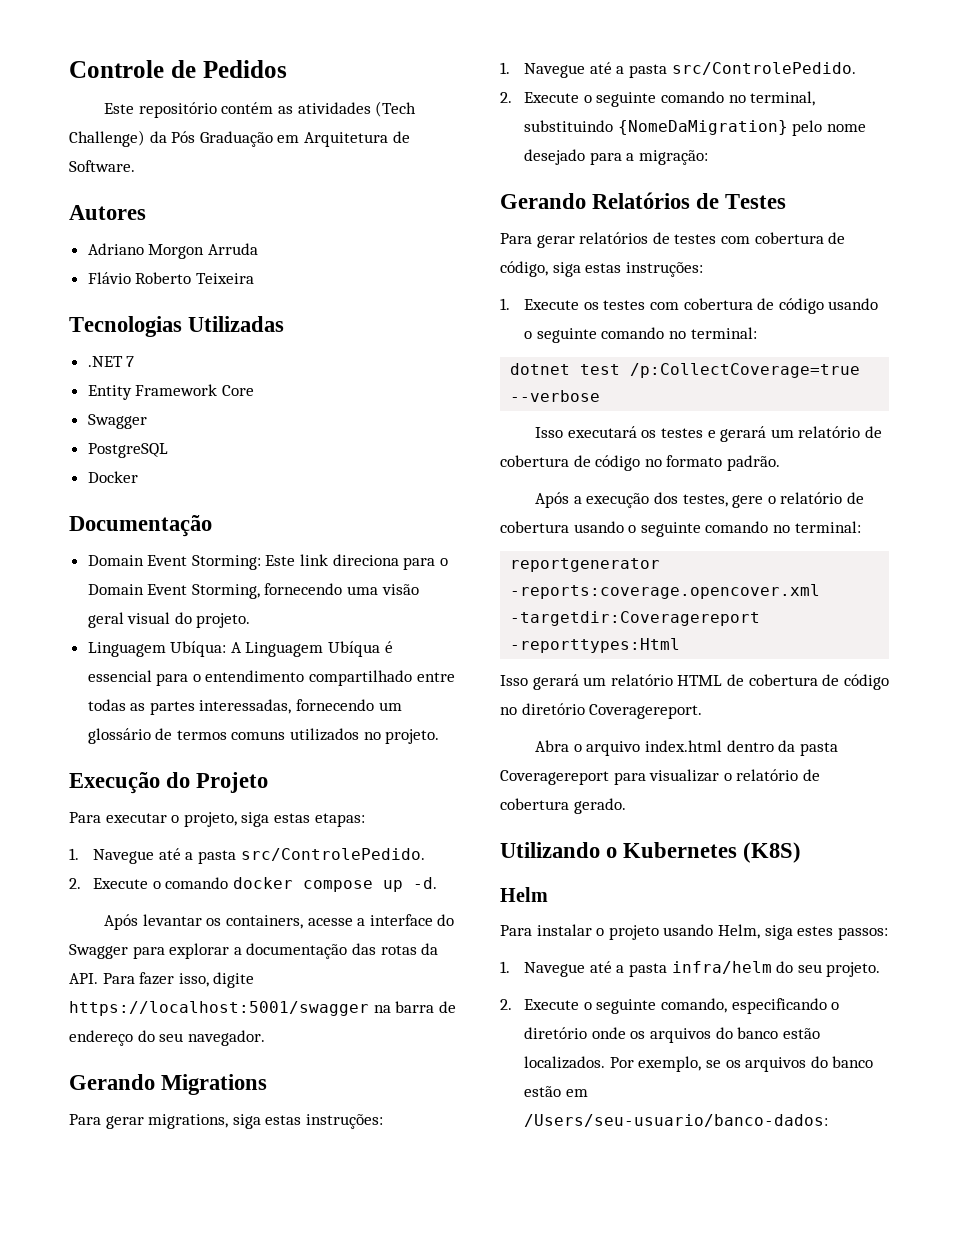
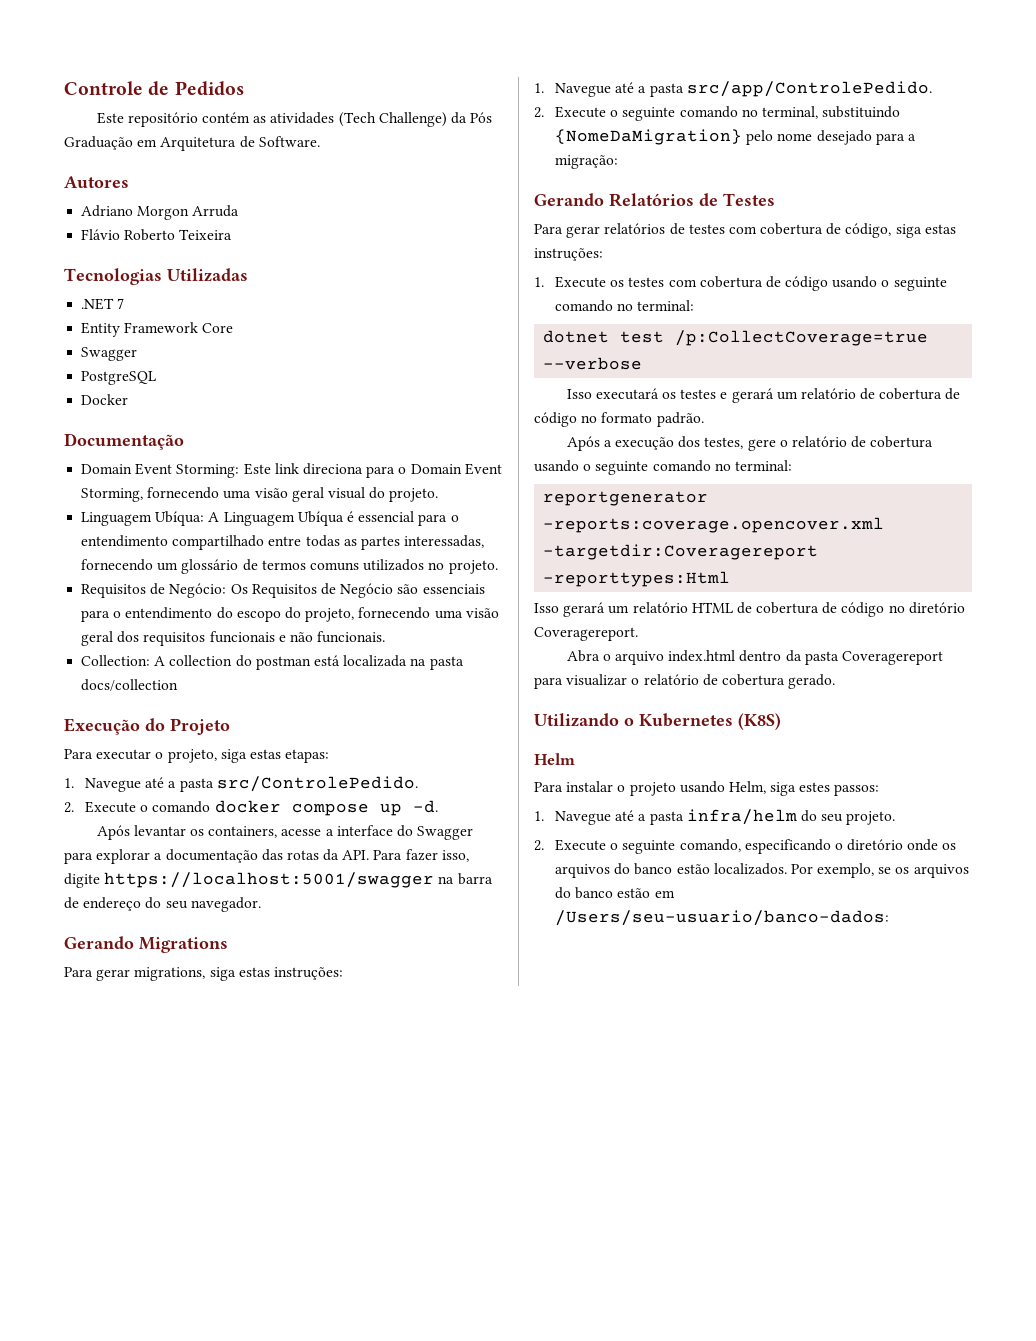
(440, 736) none -> [81,583,485,598] [81,607,499,622] [81,631,386,646] [81,655,464,670] [81,679,179,691] // Requisitos de Negócio: Os Requisitos de Negócio são essenciais para o entendimento do escopo do projeto, fornecendo uma visão geral dos requisitos funcionais e não funcionais. // Collection: A collection do postman está localizada na pasta docs/collection
[671,62,856,75] src/ControlePedido. -> [686,81,932,97] src/app/ControlePedido.

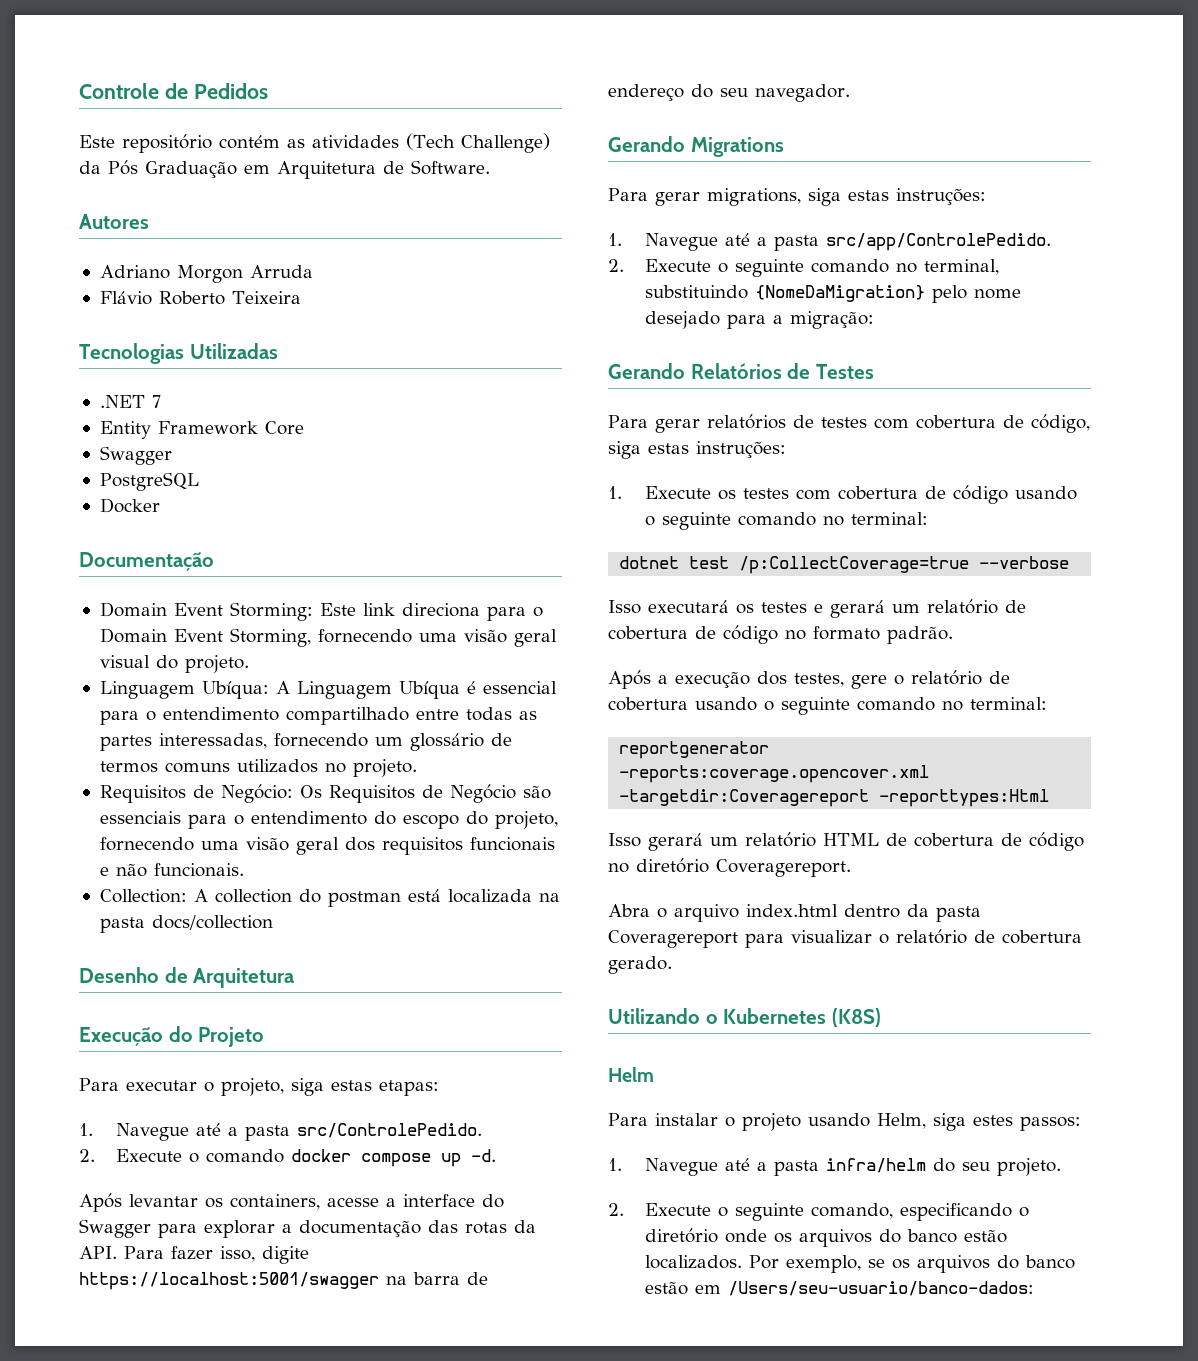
(179, 685) none -> [79,967,295,988] // Desenho de Arquitetura

